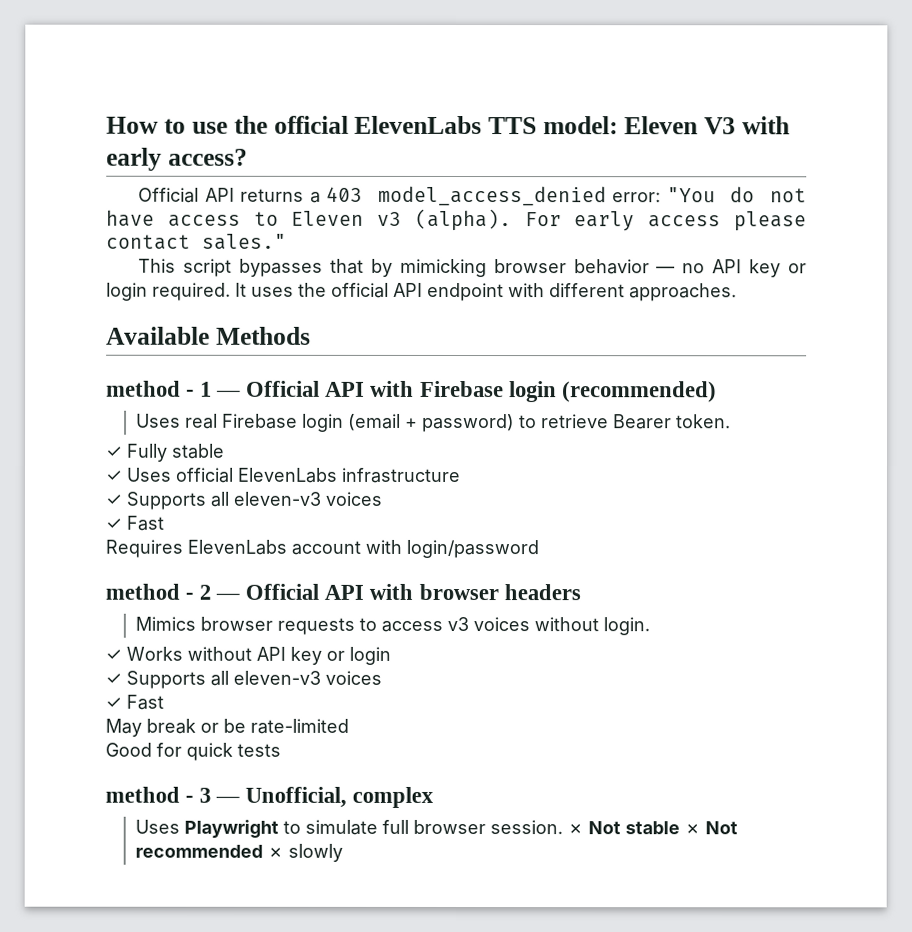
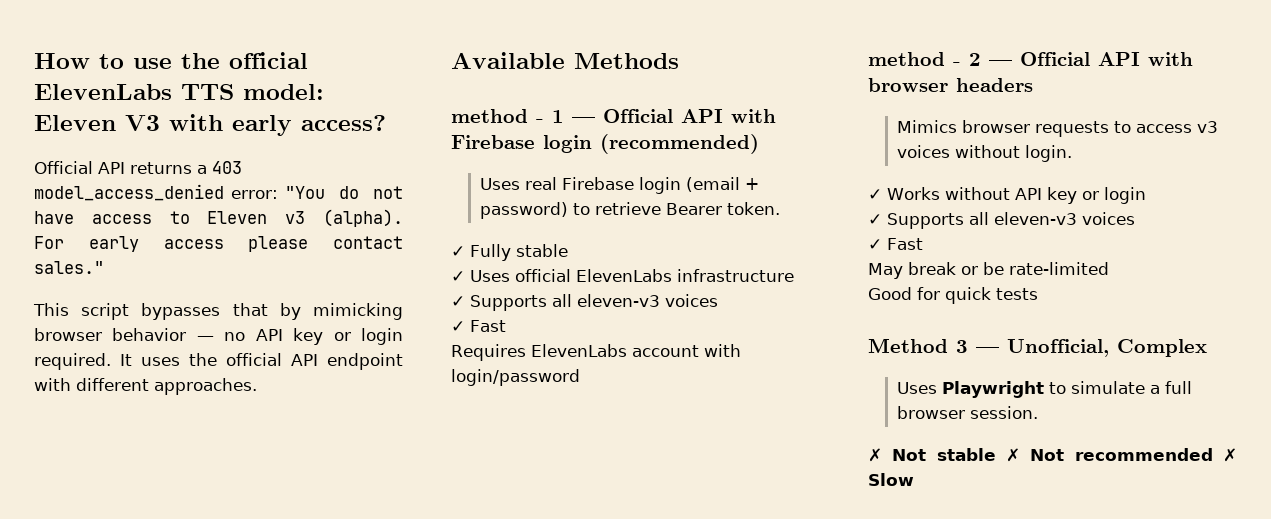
[105,786,195,803] method - -> [868,338,948,353] Method
[352,786,435,808] complex -> [1117,339,1207,357] Complex
(379, 827) none -> [1149,385,1160,394] a
(564, 827) none -> (1038, 412) //
[288,843,344,862] slowly -> [868,473,914,486] Slow

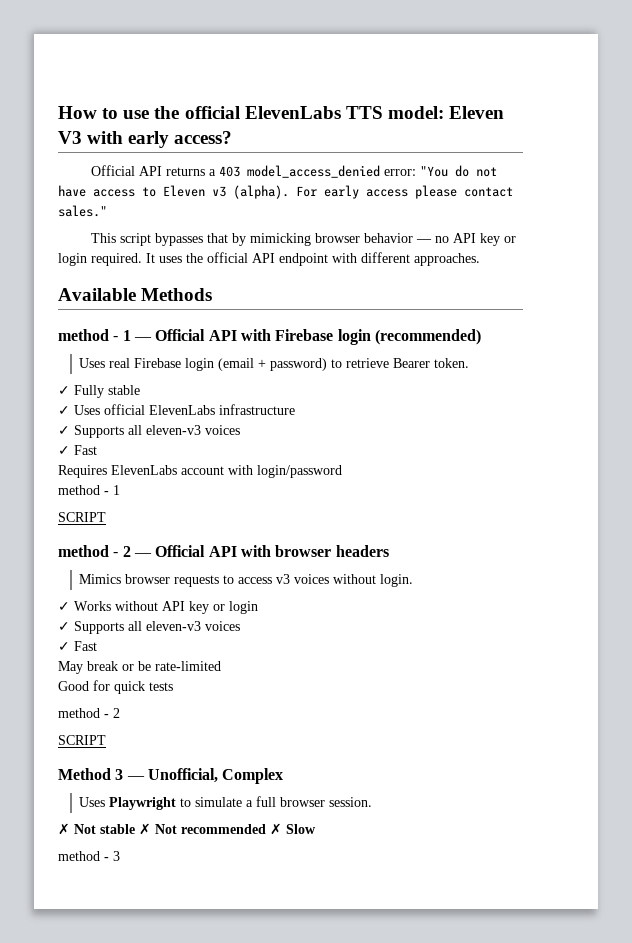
(580, 377) none -> [58,485,120,495] [58,512,106,522] // method - 1 // SCRIPT
(1038, 294) none -> [58,708,120,718] [58,735,106,745] // method - 2 // SCRIPT
(914, 479) none -> [58,851,120,861] // method - 3

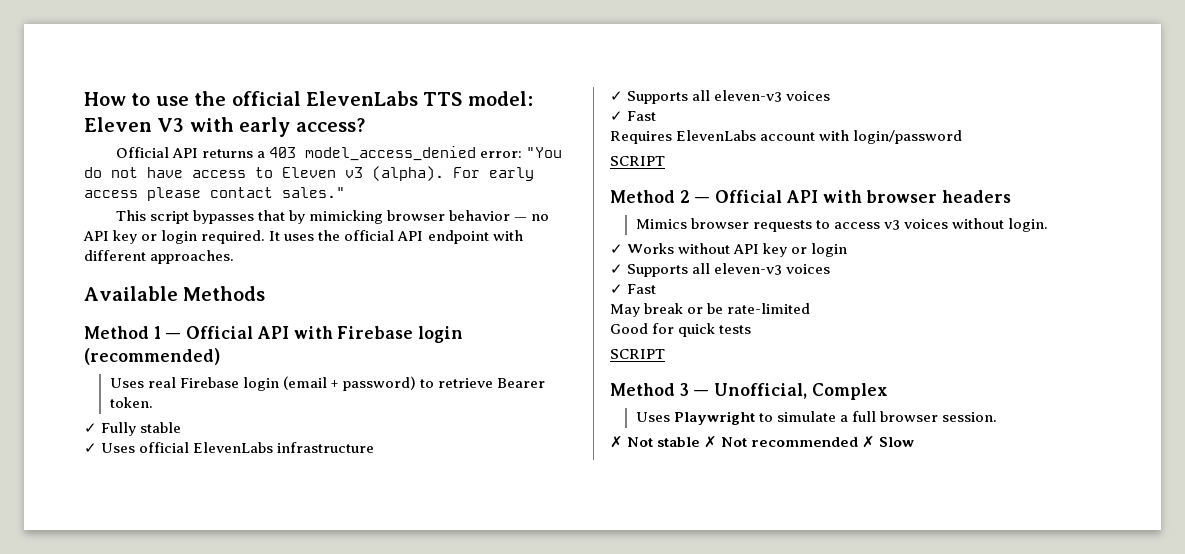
[58,329,119,341] method - -> [84,326,149,339] Method
[58,485,120,495] [58,512,106,522] [58,545,119,557] // method - 1 // SCRIPT // method - -> [610,156,665,166] [610,190,675,203] // SCRIPT // Method
[58,708,120,718] // method - 2 -> (752, 329) none
[58,851,120,861] // method - 3 -> (915, 442) none

